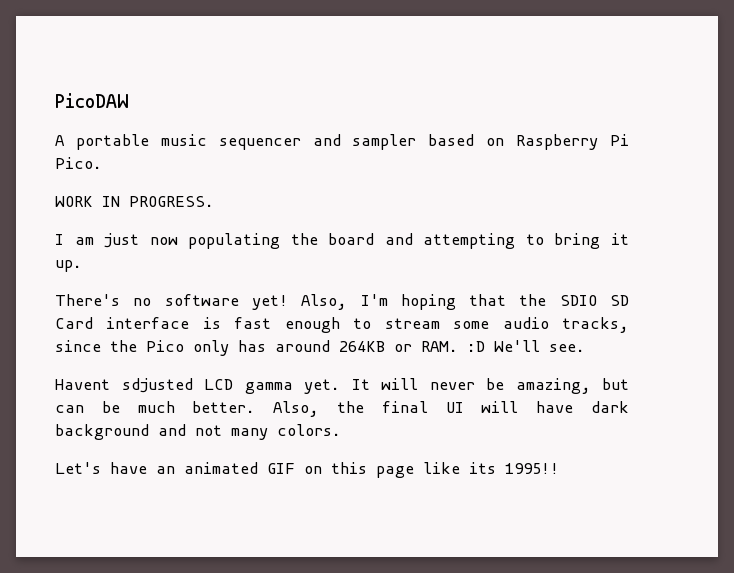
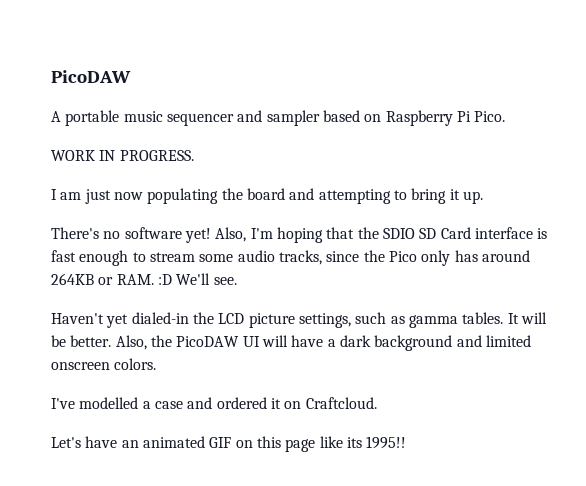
[55,378,629,394] [55,401,175,413] Havent sdjusted LCD gamma yet. It will never be amazing, but can be much -> [51,312,547,328] [51,335,66,347] Haven't yet dialed-in the LCD picture settings, such as gamma tables. It will be
[381,401,428,413] final -> [176,336,240,347] PicoDAW
(574, 407) none -> [327,339,336,347] a
[195,425,268,440] not many -> [485,335,531,347] [51,362,110,370] limited onscreen
(341, 430) none -> [51,397,377,409] // I've modelled a case and ordered it on Craftcloud.

